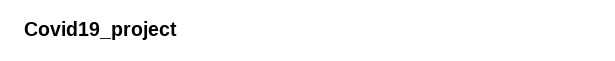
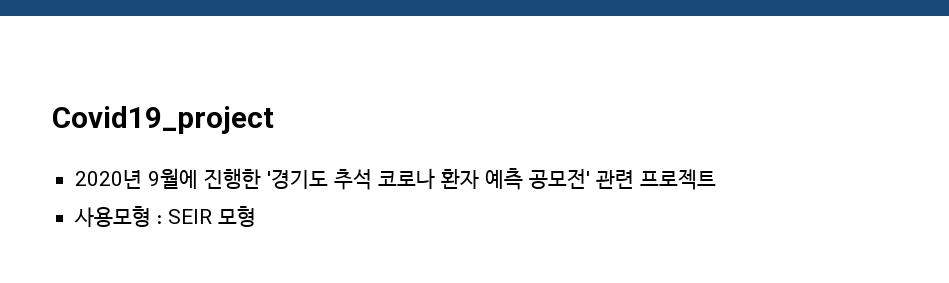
(177, 30) none -> [75,168,717,190] [74,206,257,227] // 2020년 9월에 진행한 '경기도 추석 코로나 환자 예측 공모전' 관련 프로젝트 // 사용모형 : SEIR 모형

